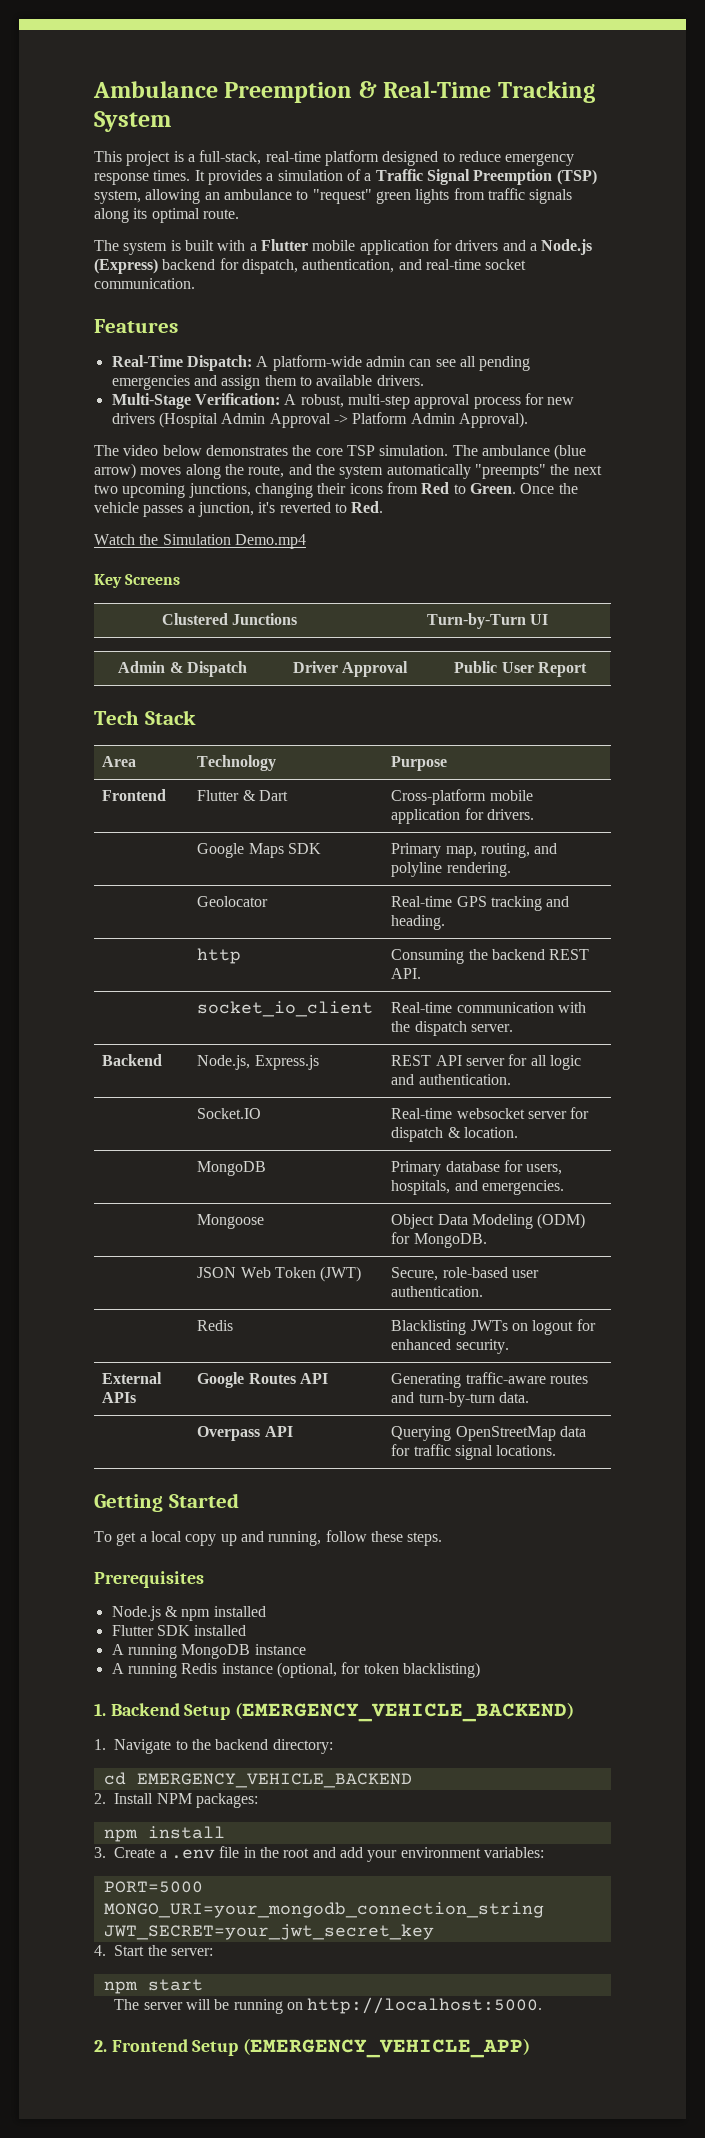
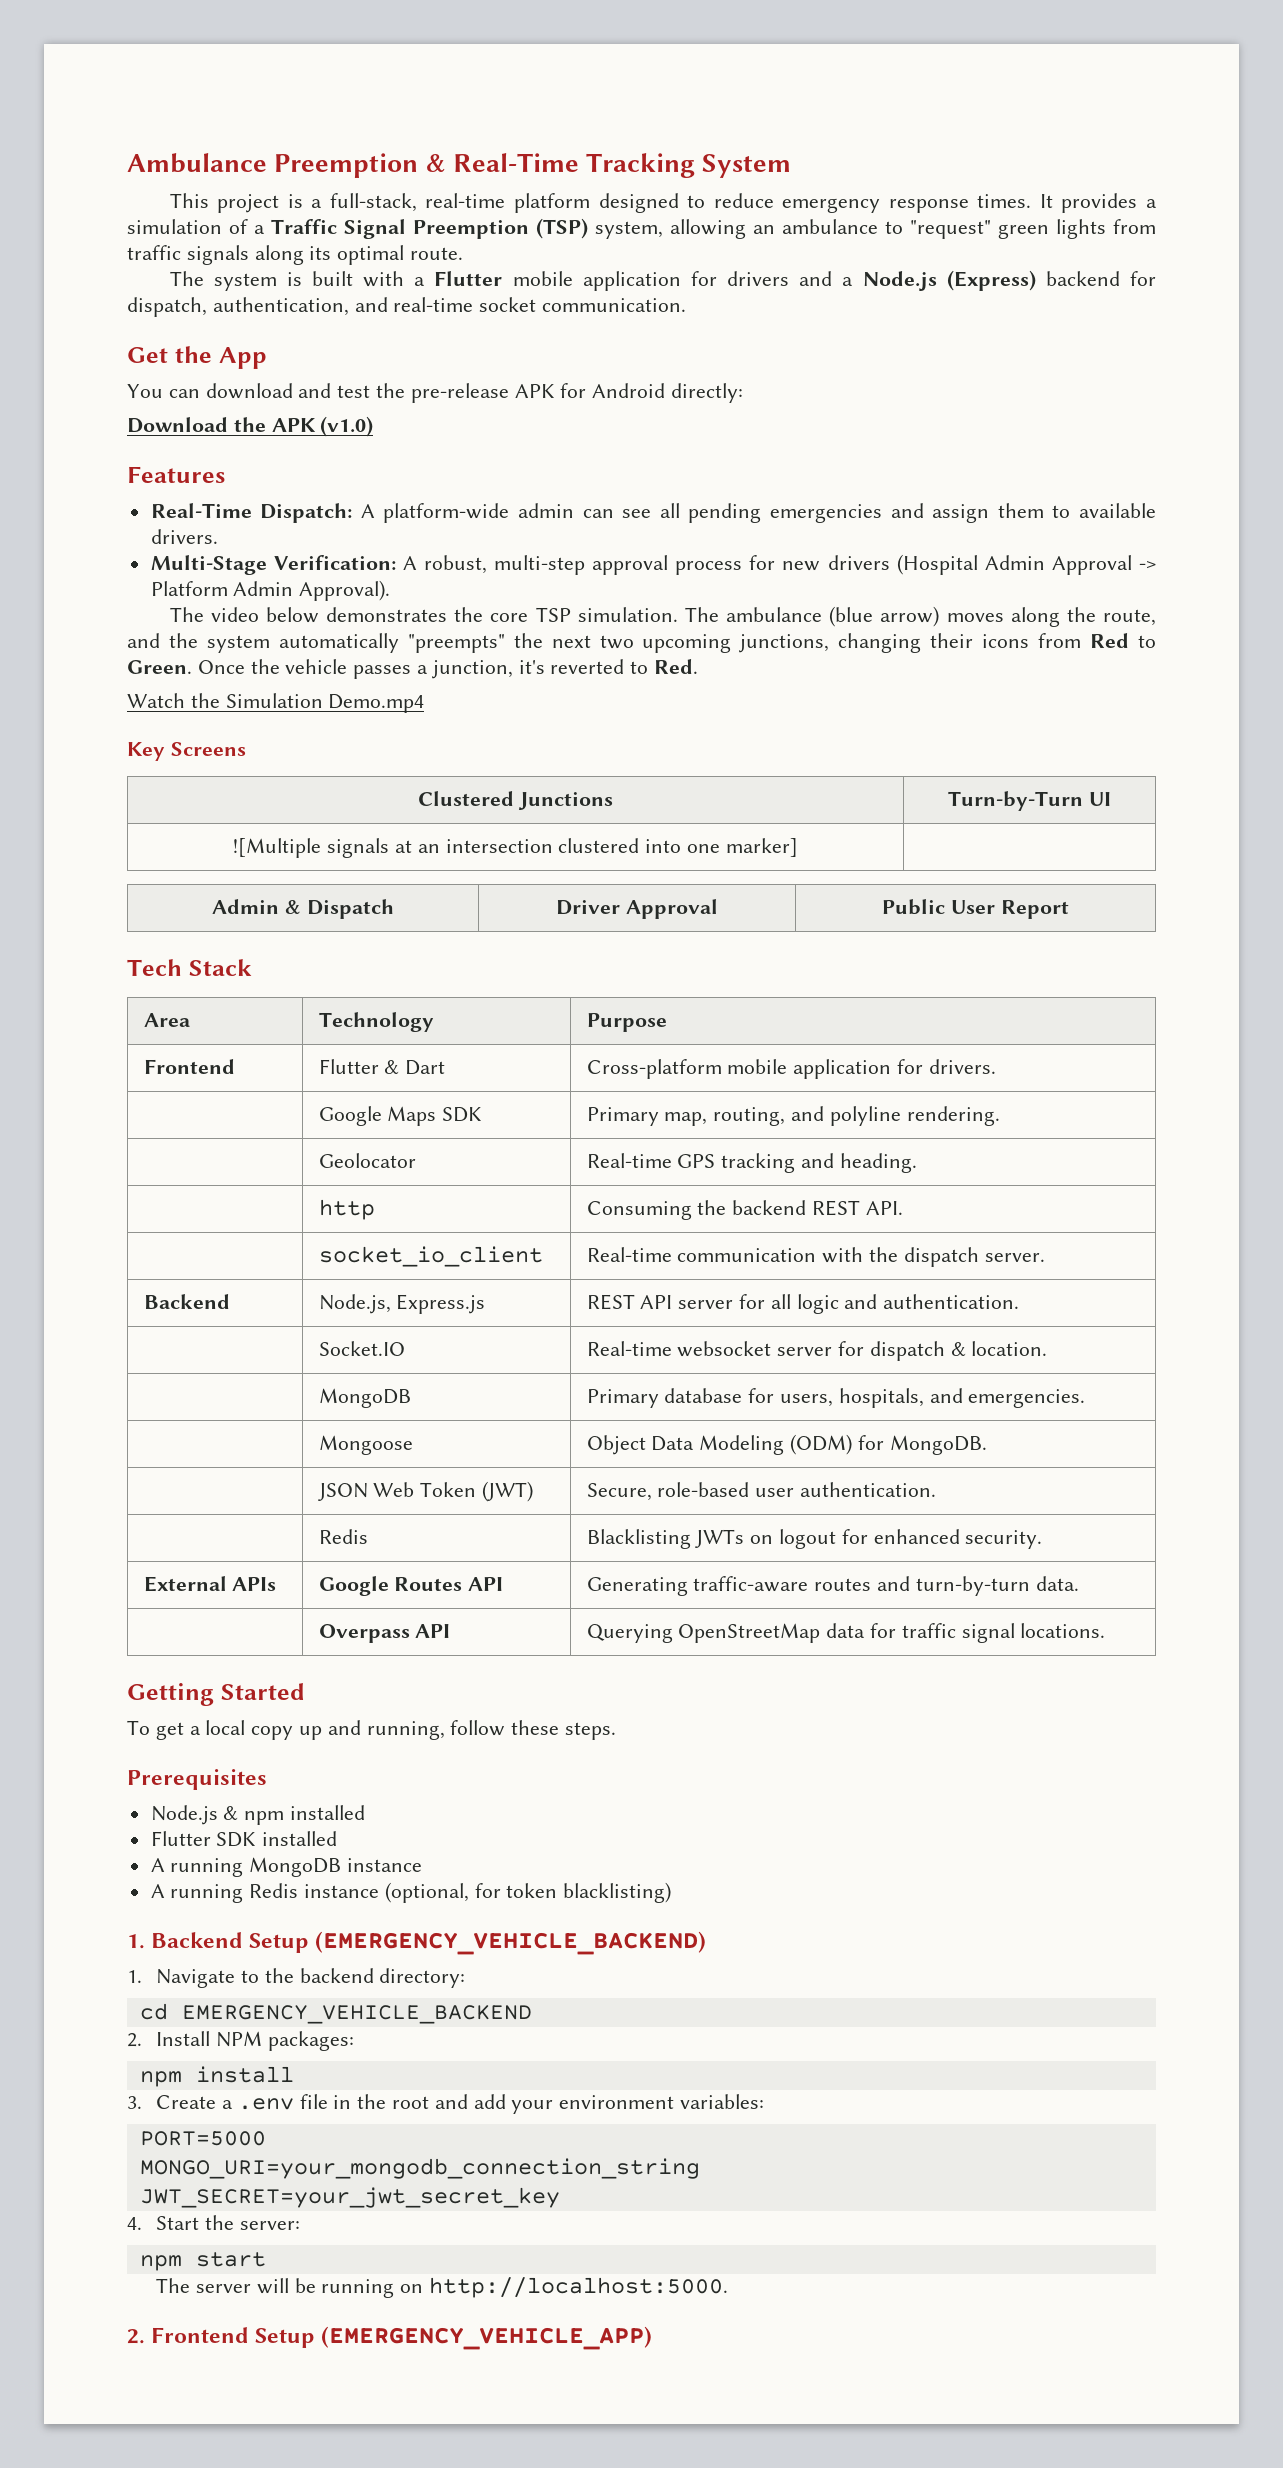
(195, 283) none -> [127,346,267,369] [127,383,744,403] [127,416,374,437] // Get the App // You can download and test the pre-release APK for Android directly: // Download the APK (v1.0)
(549, 619) none -> [233,838,798,858] // ![Multiple signals at an intersection clustered into one marker] |

